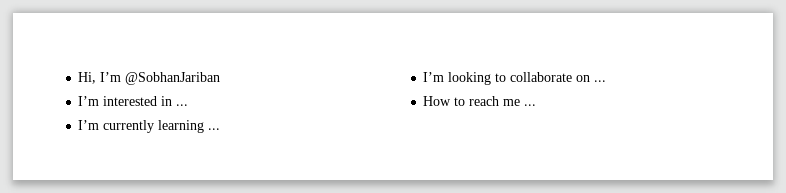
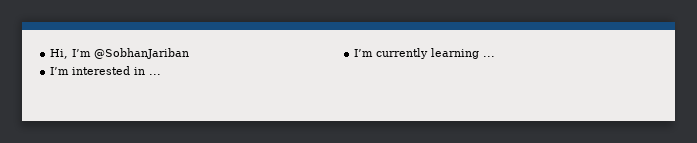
[423,72,607,85] [423,96,537,106] // I’m looking to collaborate on ... // How to reach me ... -> (496, 56) none

